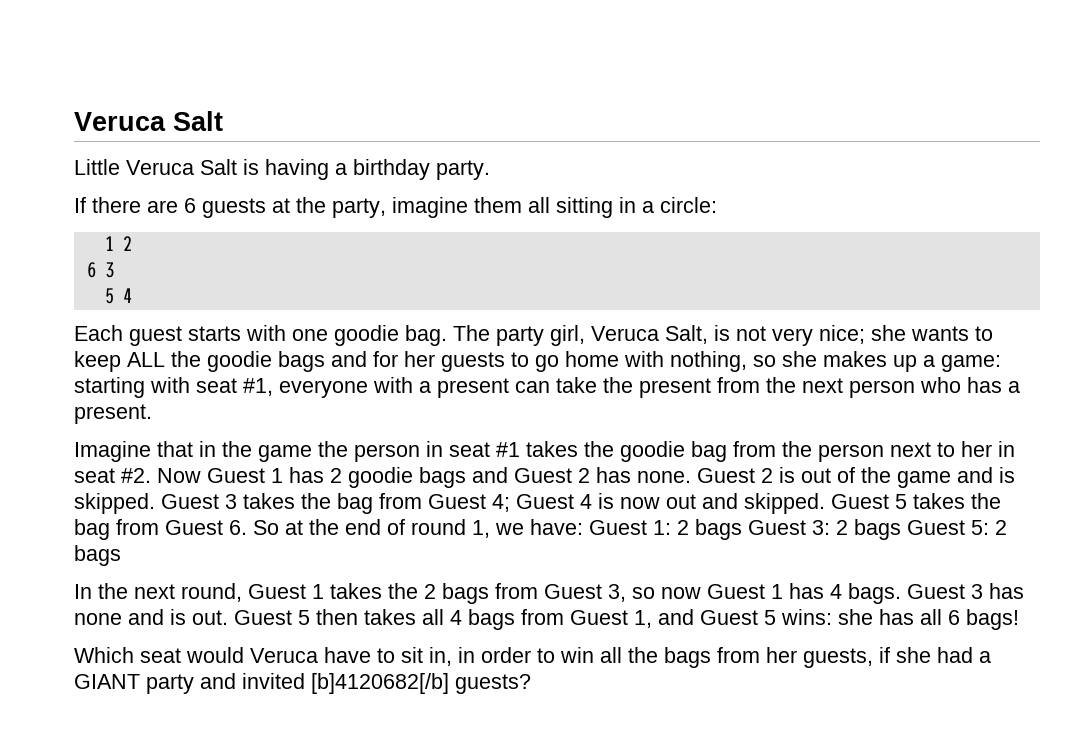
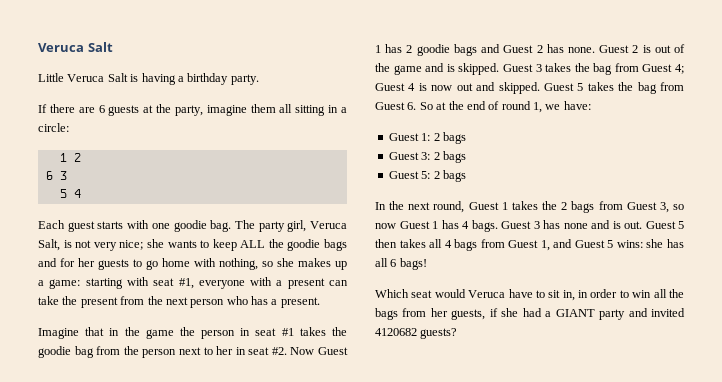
(583, 527) none -> (591, 105) //
(742, 529) none -> (466, 138) //
(901, 529) none -> (466, 157) //
[311,673,449,694] [b]4120682[/b] -> [375,328,417,336] 4120682

